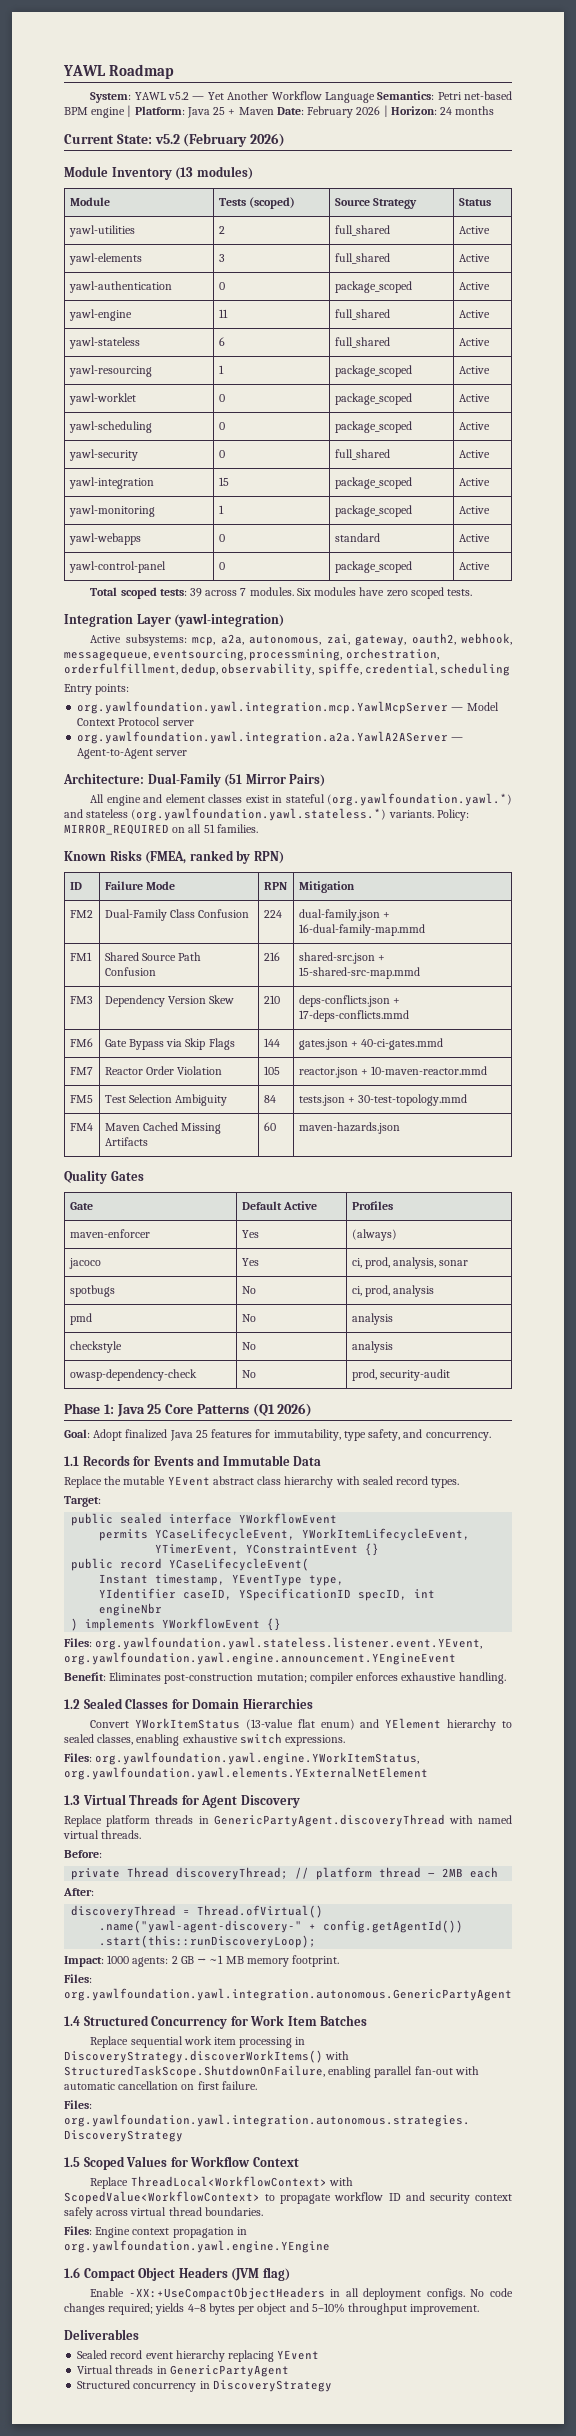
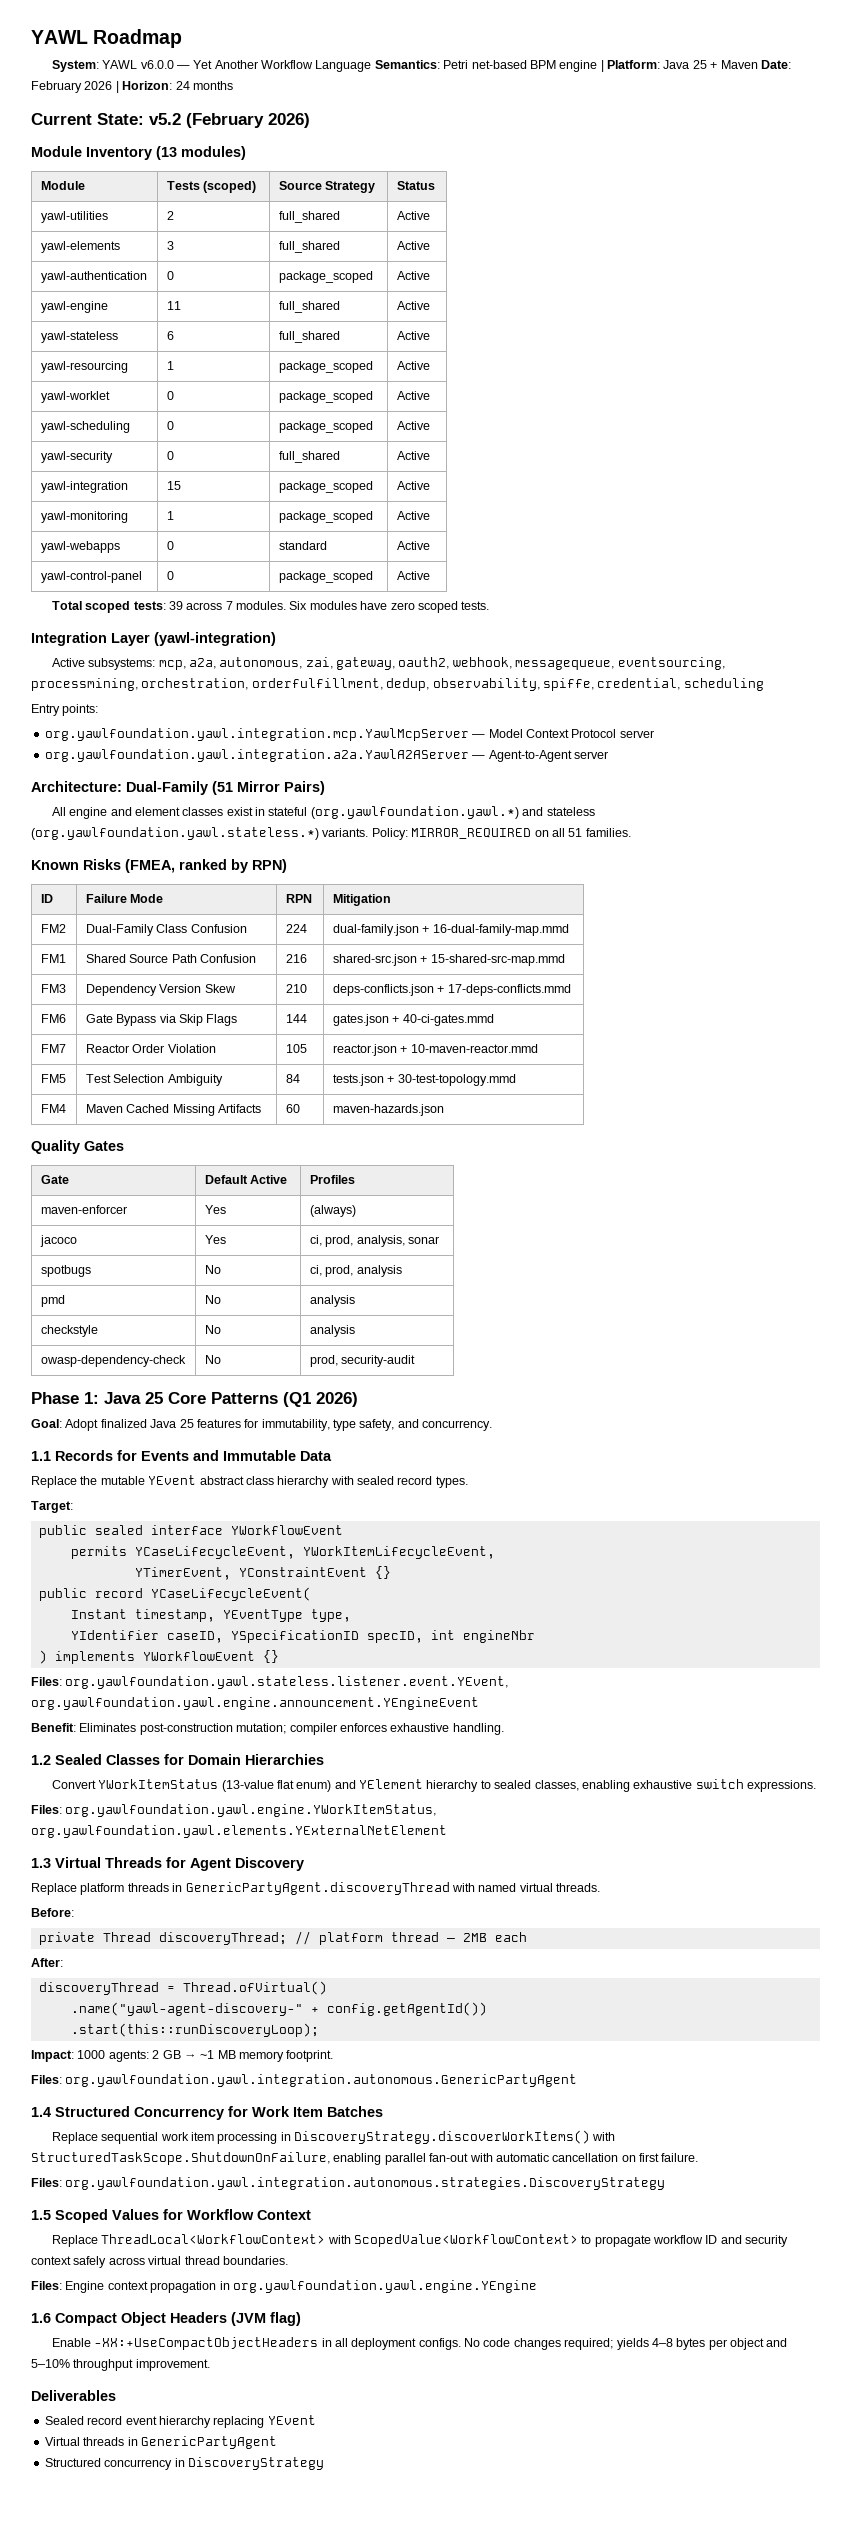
[168,92,190,100] v5.2 -> [140,60,174,69] v6.0.0

